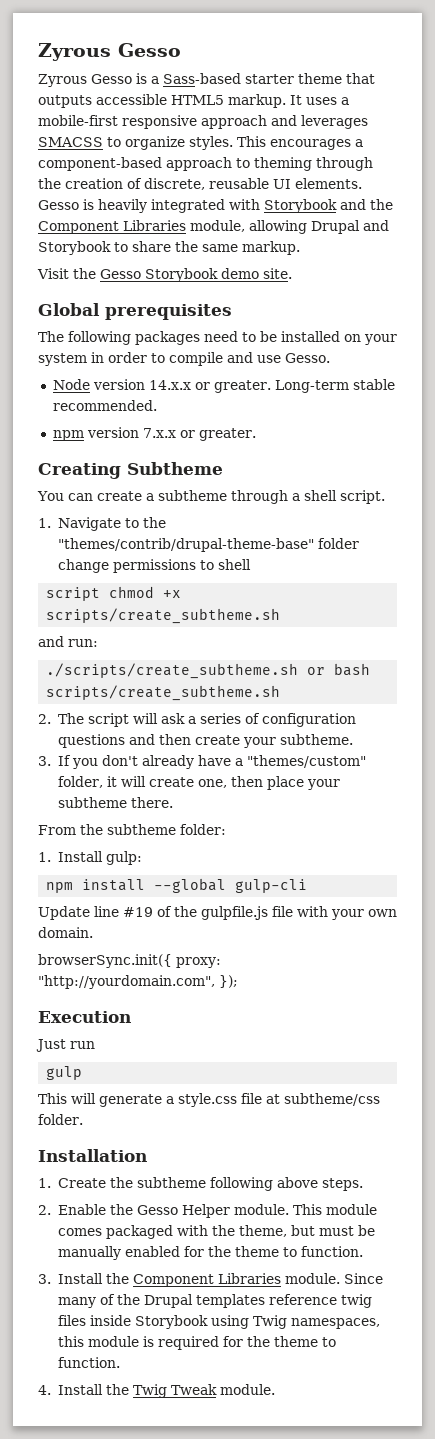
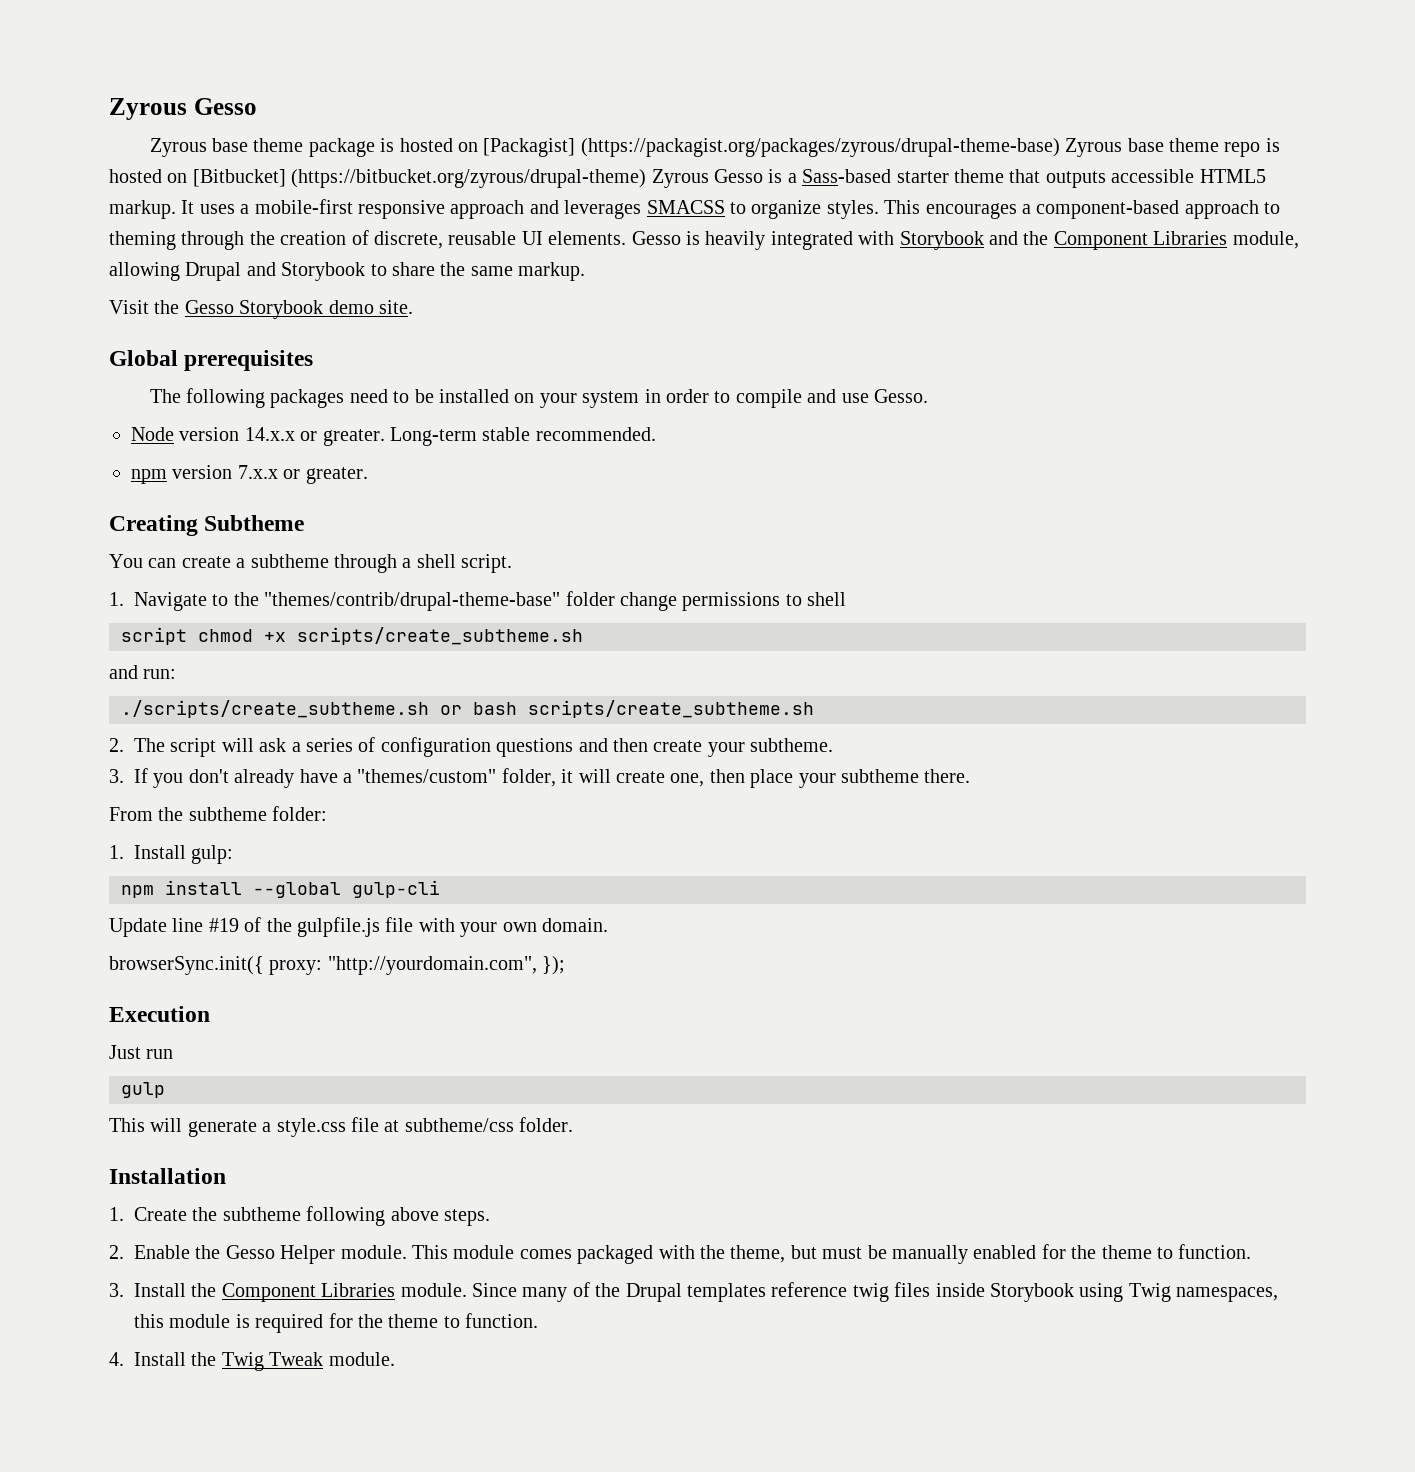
(87, 80) none -> [211,138,1280,157] [109,169,709,188] base theme package is hosted on [Packagist] (https://packagist.org/packages/zyrous/drupal-theme-base) Zyrous base theme repo is hosted on [Bitbucket] (https://bitbucket.org/zyrous/drupal-theme) Zyrous

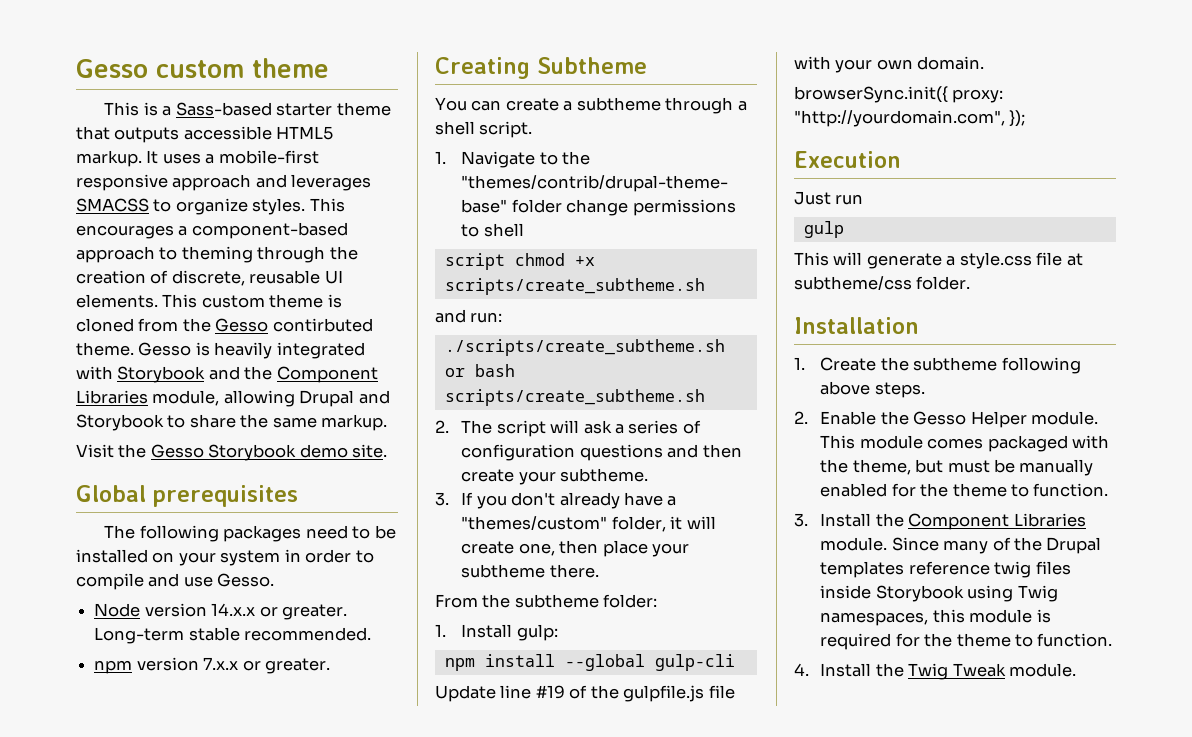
[109,98,257,120] [149,138,1280,157] [109,169,763,188] Zyrous Gesso // Zyrous base theme package is hosted on [Packagist] (https://packagist.org/packages/zyrous/drupal-theme-base) Zyrous base theme repo is hosted on [Bitbucket] (https://bitbucket.org/zyrous/drupal-theme) Zyrous Gesso -> [76,58,329,78] [104,102,140,116] Gesso custom theme // This
(627, 238) none -> [162,294,342,308] [76,318,373,332] [76,342,134,356] This custom theme is cloned from the Gesso contirbuted theme.

